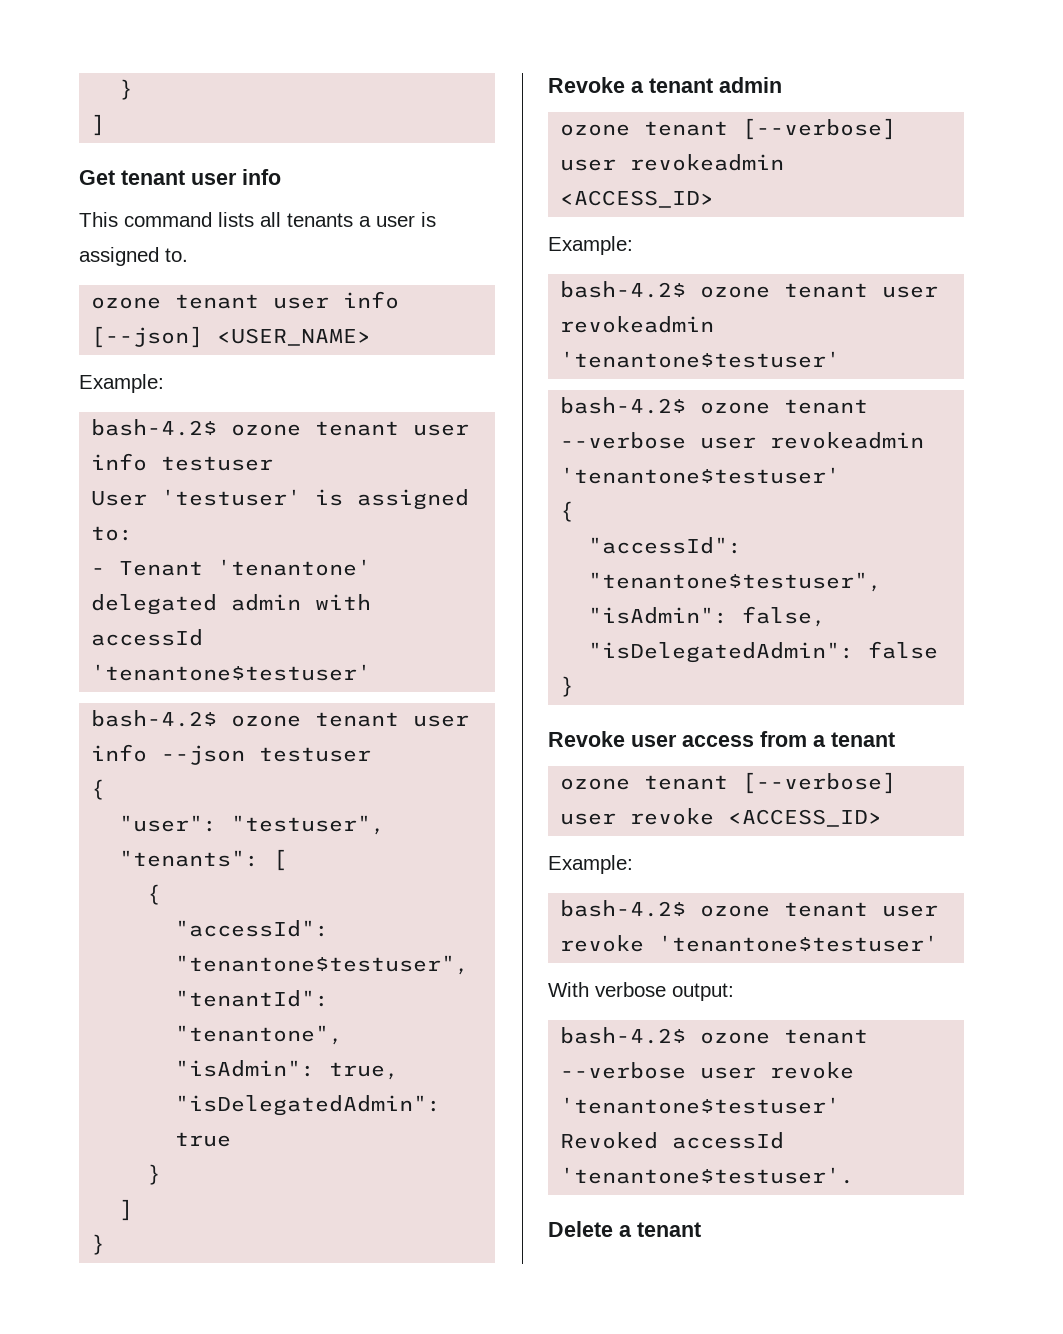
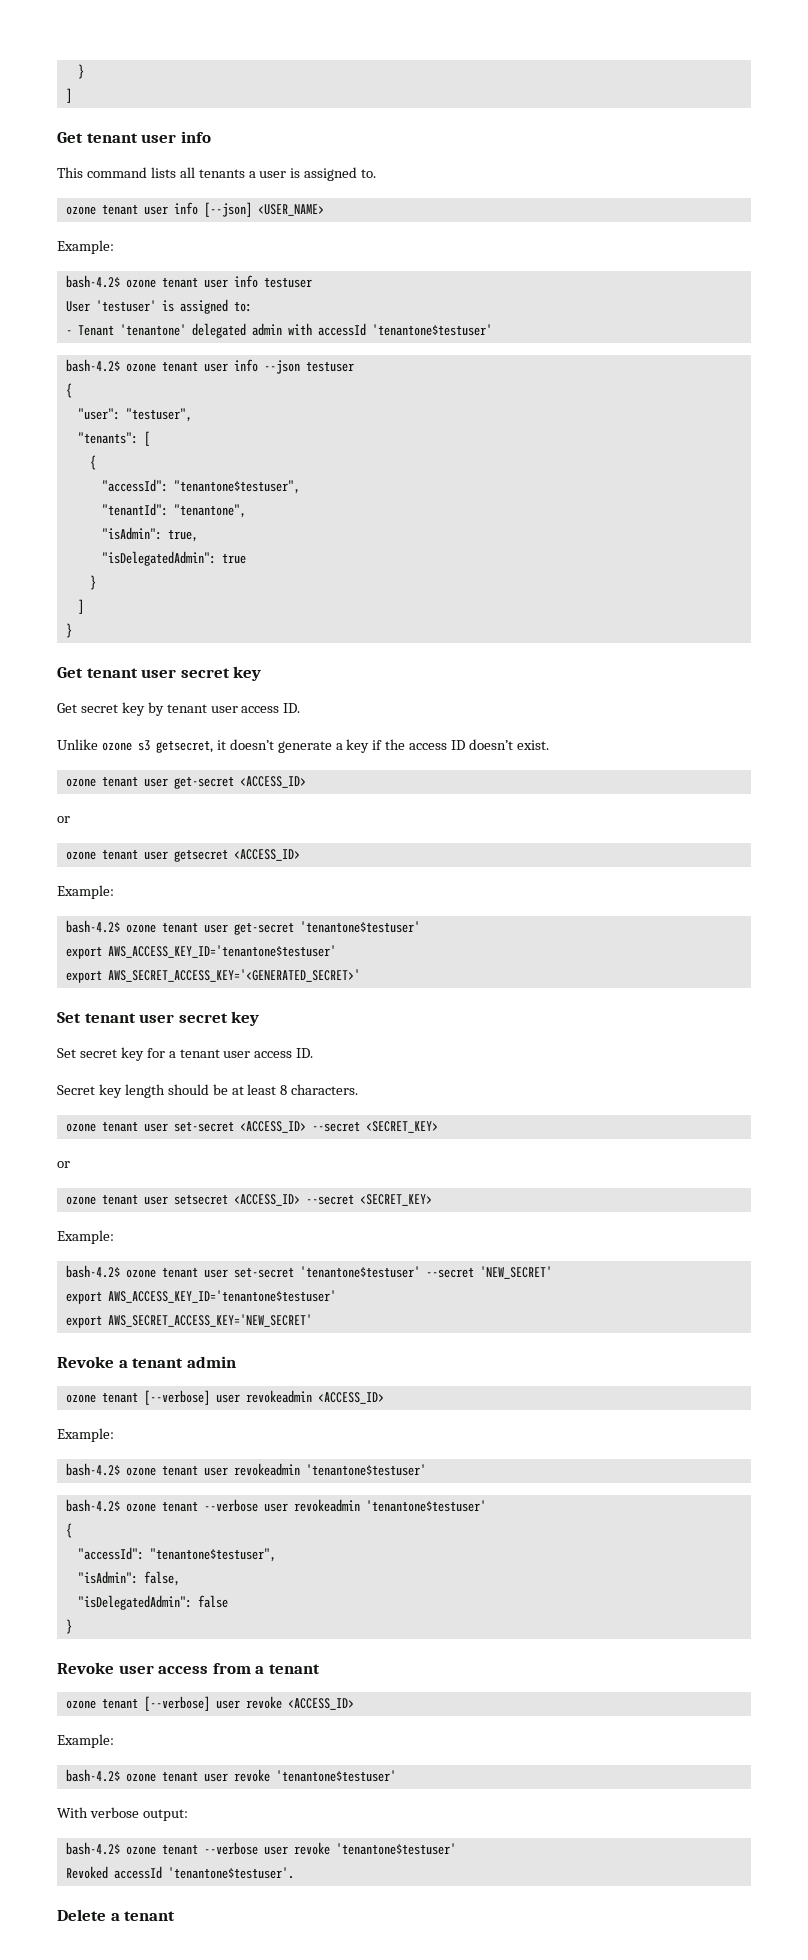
(106, 1244) none -> [57,666,262,681] [57,702,301,716] [57,739,549,753] [65,776,306,789] [57,816,70,823] [65,849,300,862] [57,885,114,899] [65,920,420,935] [65,945,336,959] [65,969,360,983] [57,1011,260,1026] [57,1047,314,1061] [57,1084,359,1098] [65,1121,438,1133] [57,1161,70,1168] [65,1194,432,1206] [57,1230,114,1244] [65,1265,552,1279] [65,1290,336,1304] [65,1314,312,1328] // Get tenant user secret key // Get secret key by tenant user access ID. // Unlike ozone s3 getsecret, it doesn’t generate a key if the access ID doesn’t exist. // ozone tenant user get-secret <ACCESS_ID> // or // ozone tenant user getsecret <ACCESS_ID> // Example: // bash-4.2$ ozone tenant user get-secret 'tenantone$testuser' // export AWS_ACCESS_KEY_ID='tenantone$testuser' // export AWS_SECRET_ACCESS_KEY='<GENERATED_SECRET>' // Set tenant user secret key // Set secret key for a tenant user access ID. // Secret key length should be at least 8 characters. // ozone tenant user set-secret <ACCESS_ID> --secret <SECRET_KEY> // or // ozone tenant user setsecret <ACCESS_ID> --secret <SECRET_KEY> // Example: // bash-4.2$ ozone tenant user set-secret 'tenantone$testuser' --secret 'NEW_SECRET' // export AWS_ACCESS_KEY_ID='tenantone$testuser' // export AWS_SECRET_ACCESS_KEY='NEW_SECRET'

